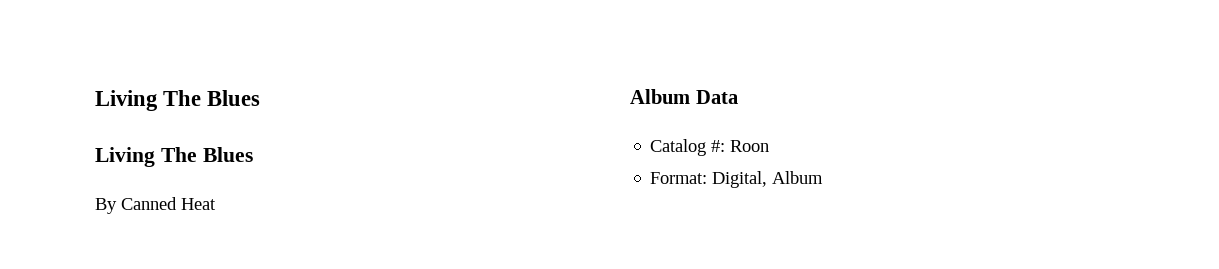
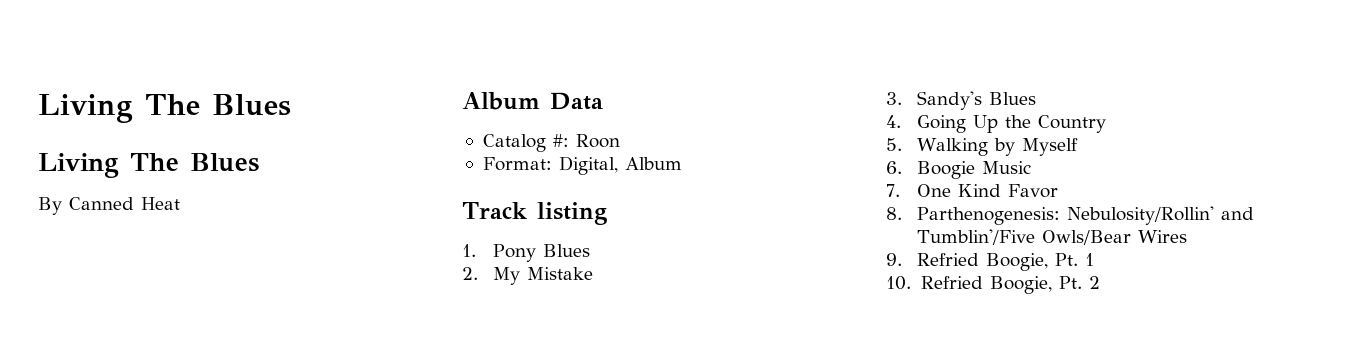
(824, 177) none -> [462,202,607,225] [462,244,591,262] [462,267,594,285] [886,91,1037,110] [886,115,1107,133] [886,138,1079,156] [886,161,1032,179] [886,184,1059,198] [886,206,1255,225] [917,229,1188,245] [886,253,1095,271] [886,276,1100,294] // Track listing // 1. Pony Blues // 2. My Mistake // 3. Sandy's Blues // 4. Going Up the Country // 5. Walking by Myself // 6. Boogie Music // 7. One Kind Favor // 8. Parthenogenesis: Nebulosity/Rollin' and Tumblin'/Five Owls/Bear Wires // 9. Refried Boogie, Pt. 1 // 10. Refried Boogie, Pt. 2

